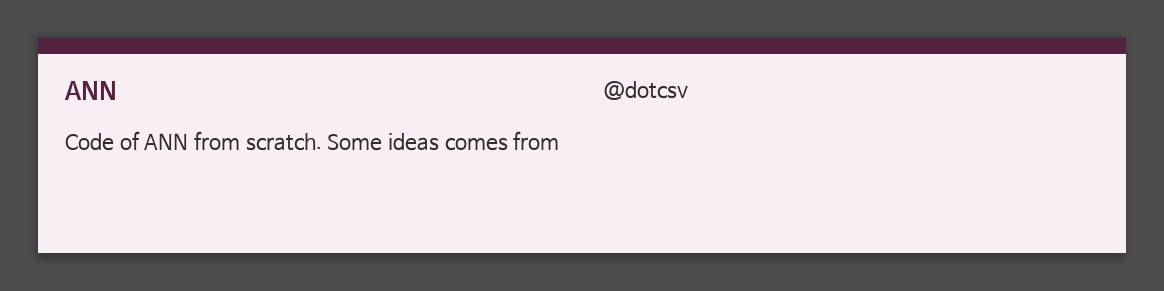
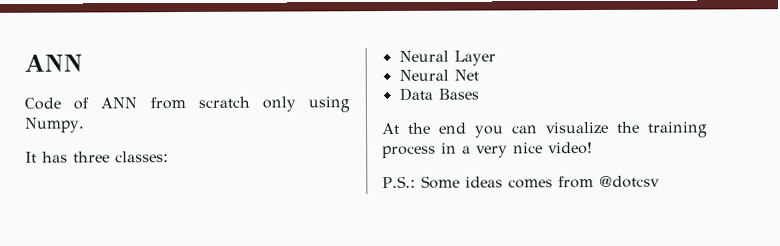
[245,133,322,151] scratch. -> [197,96,350,113] [24,117,85,133] [25,151,169,163] [398,50,496,66] [398,69,479,81] [398,87,479,101] [382,121,708,138] [382,142,593,159] [382,175,416,189] scratch only using Numpy. // It has three classes: // Neural Layer // Neural Net // Data Bases // At the end you can visualize the training process in a very nice video! // P.S.:

